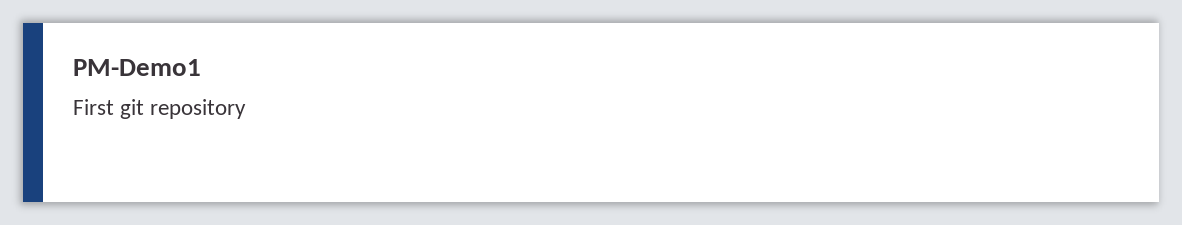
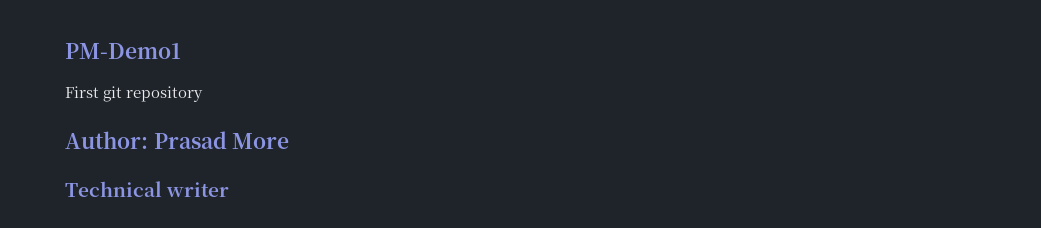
(247, 109) none -> [65,131,290,149] [65,181,230,197] // Author: Prasad More // Technical writer

